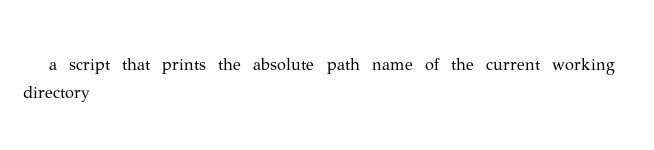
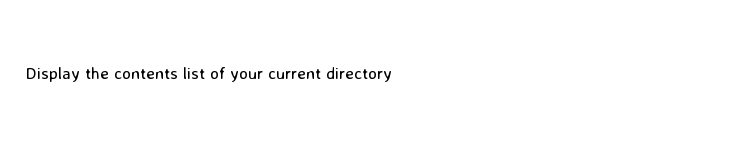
[49,58,616,75] a script that prints the absolute path name of the current working -> [26,67,321,82] Display the contents list of your current

